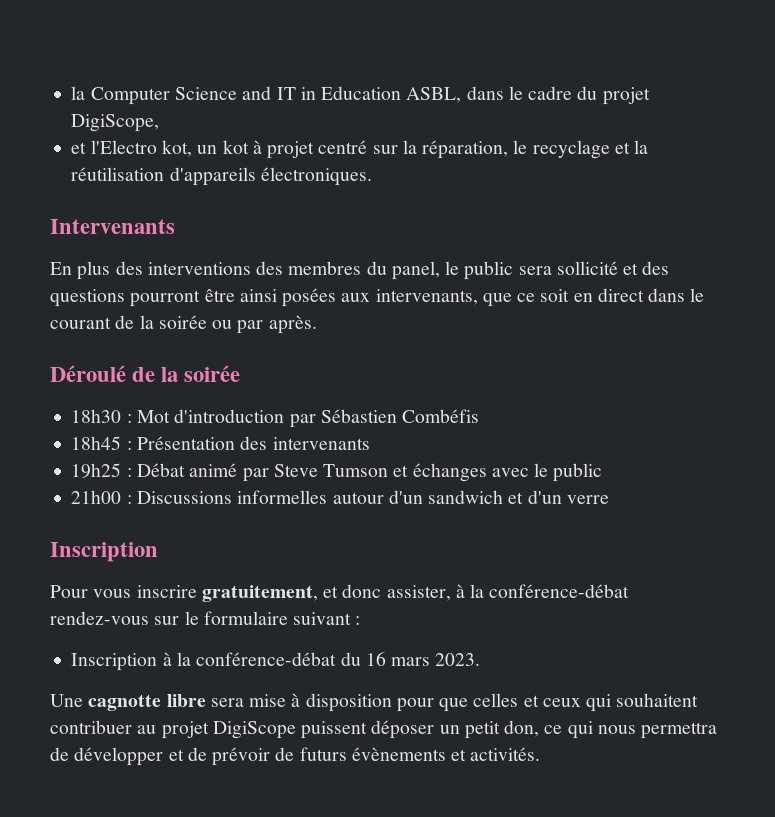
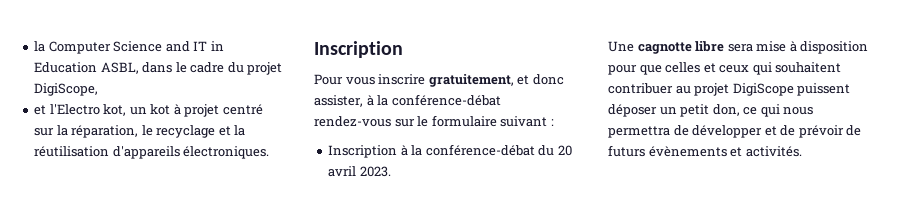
[50,219,175,234] [50,261,670,280] [50,288,705,307] [50,315,317,334] [50,365,241,382] [71,409,480,428] [71,436,370,450] [71,463,603,482] [71,490,609,504] // Intervenants // En plus des interventions des membres du panel, le public sera sollicité et des questions pourront être ainsi posées aux intervenants, que ce soit en direct dans le courant de la soirée ou par après. // Déroulé de la soirée // 18h30 : Mot d'introduction par Sébastien Combéfis // 18h45 : Présentation des intervenants // 19h25 : Débat animé par Steve Tumson et échanges avec le public // 21h00 : Discussions informelles autour d'un sandwich et d'un verre -> (270, 152) none
[365,652,431,666] 16 mars -> [557,145,572,156] [328,166,357,177] 20 avril

